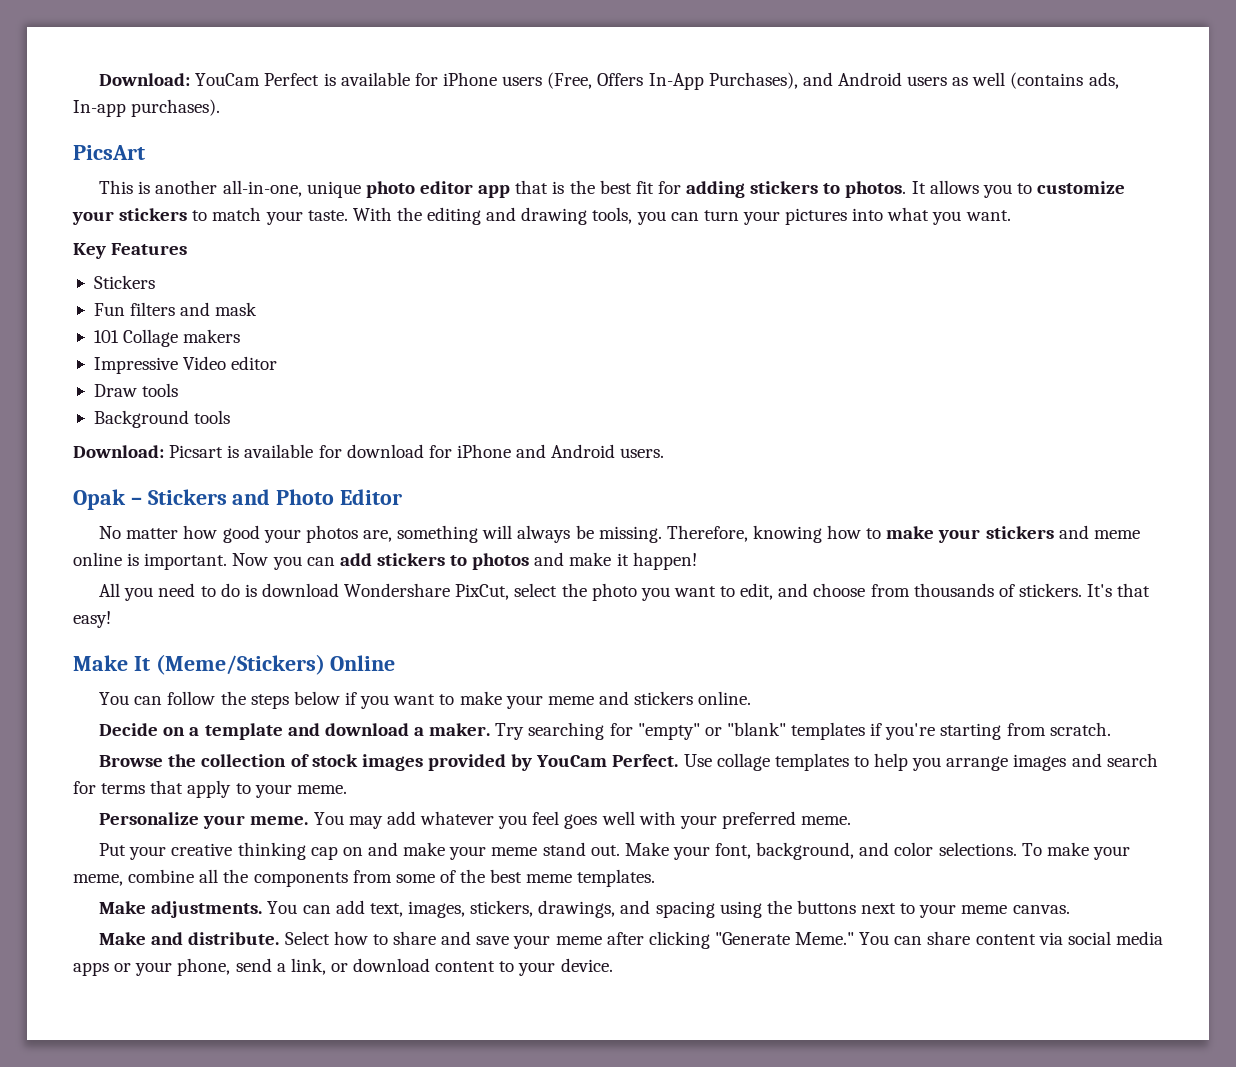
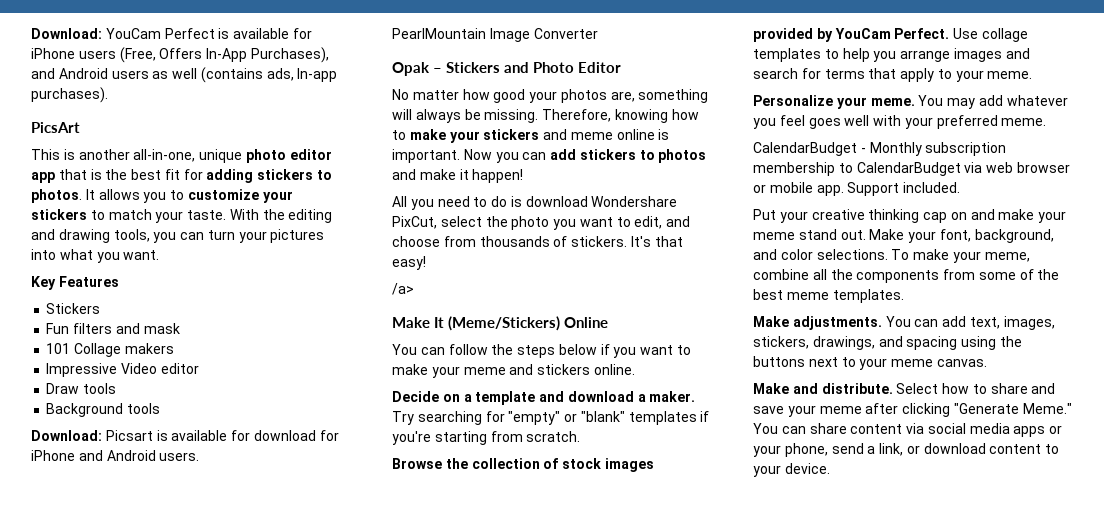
(665, 453) none -> [392,28,598,42] // PearlMountain Image Converter
(111, 619) none -> [392,283,414,295] // /a>
(852, 820) none -> [753,142,1007,156] [753,162,1070,176] [753,182,961,196] // CalendarBudget - Monthly subscription membership to CalendarBudget via web browser or mobile app. Support included.

